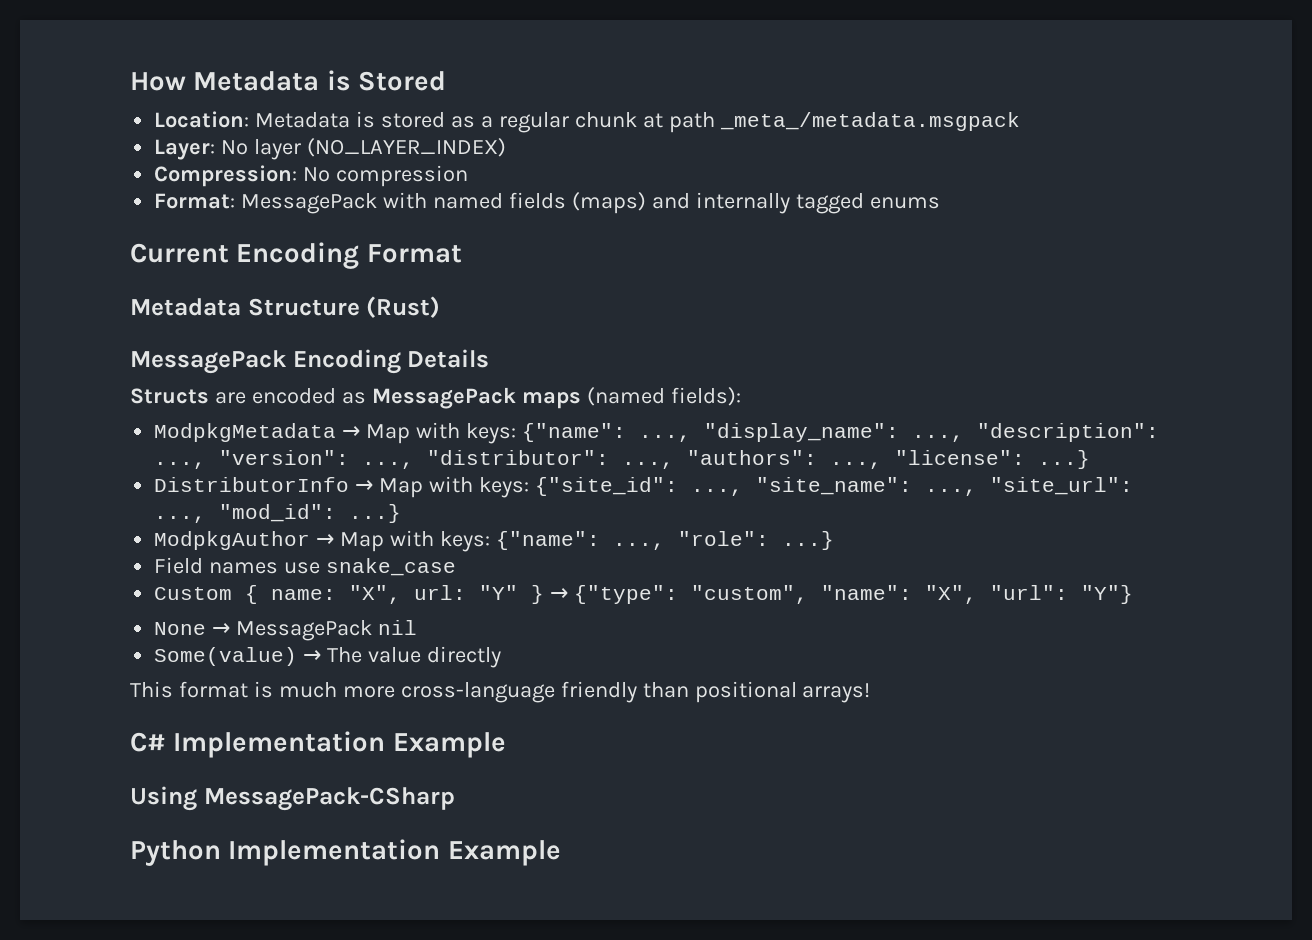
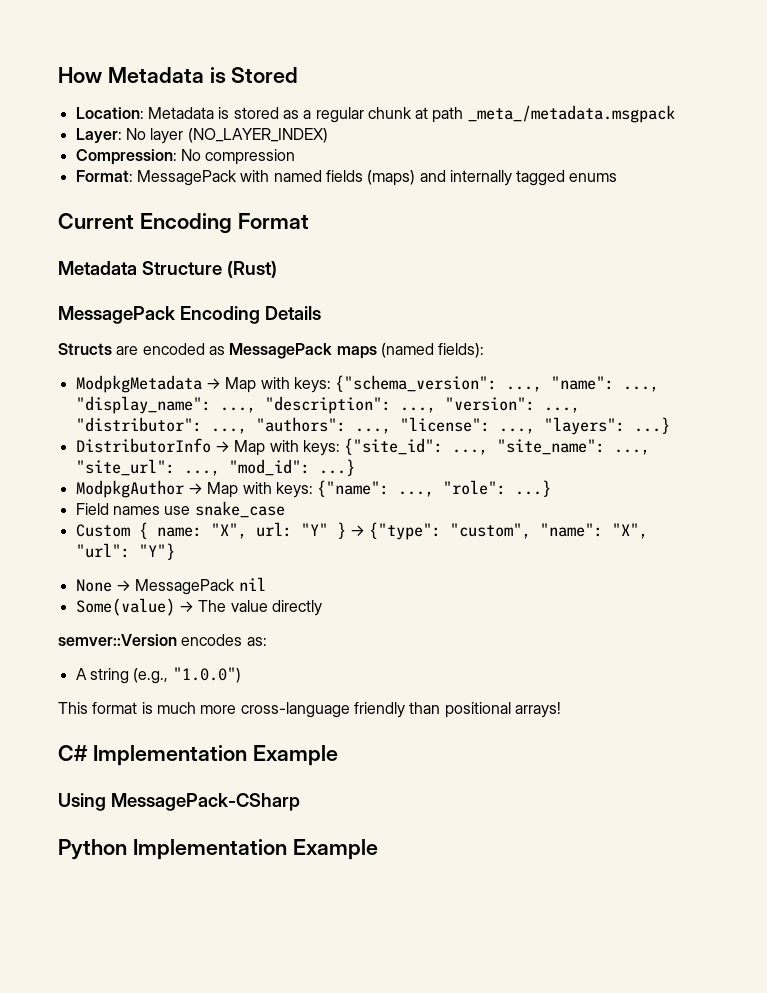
[521,423,626,442] {"name": -> [335,375,615,392] {"schema_version": ..., "name":
(1026, 457) none -> [498,417,625,435] ..., "layers":
(501, 657) none -> [58,634,267,646] [75,667,241,684] // semver::Version encodes as: // A string (e.g., "1.0.0")

